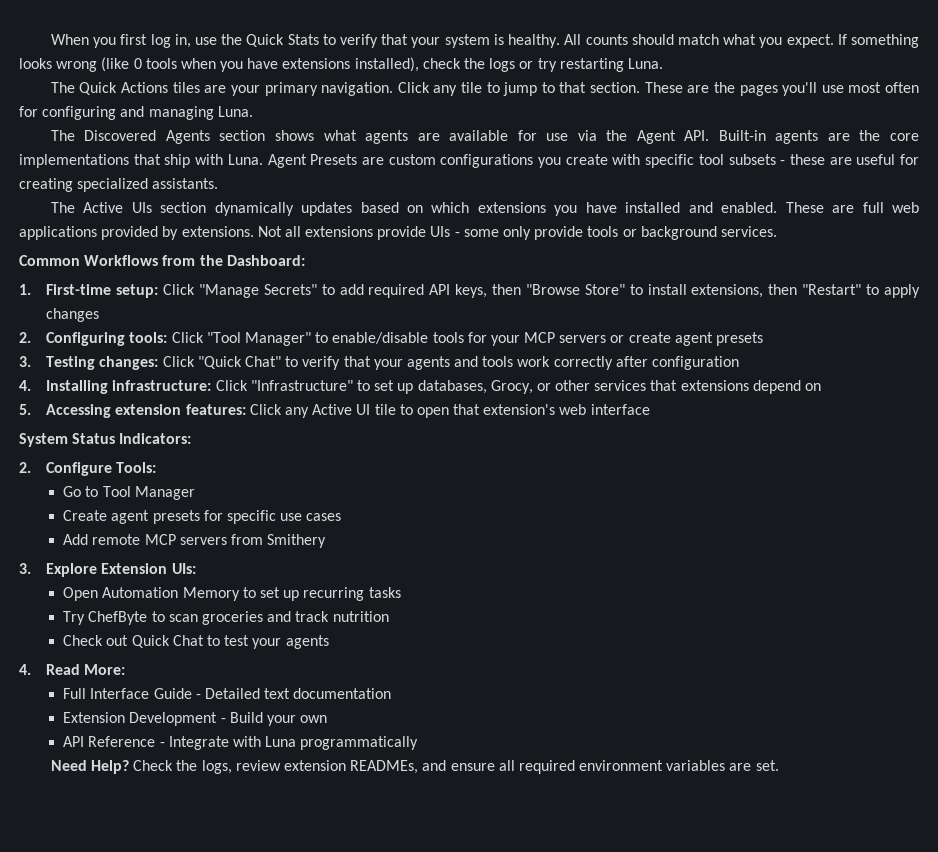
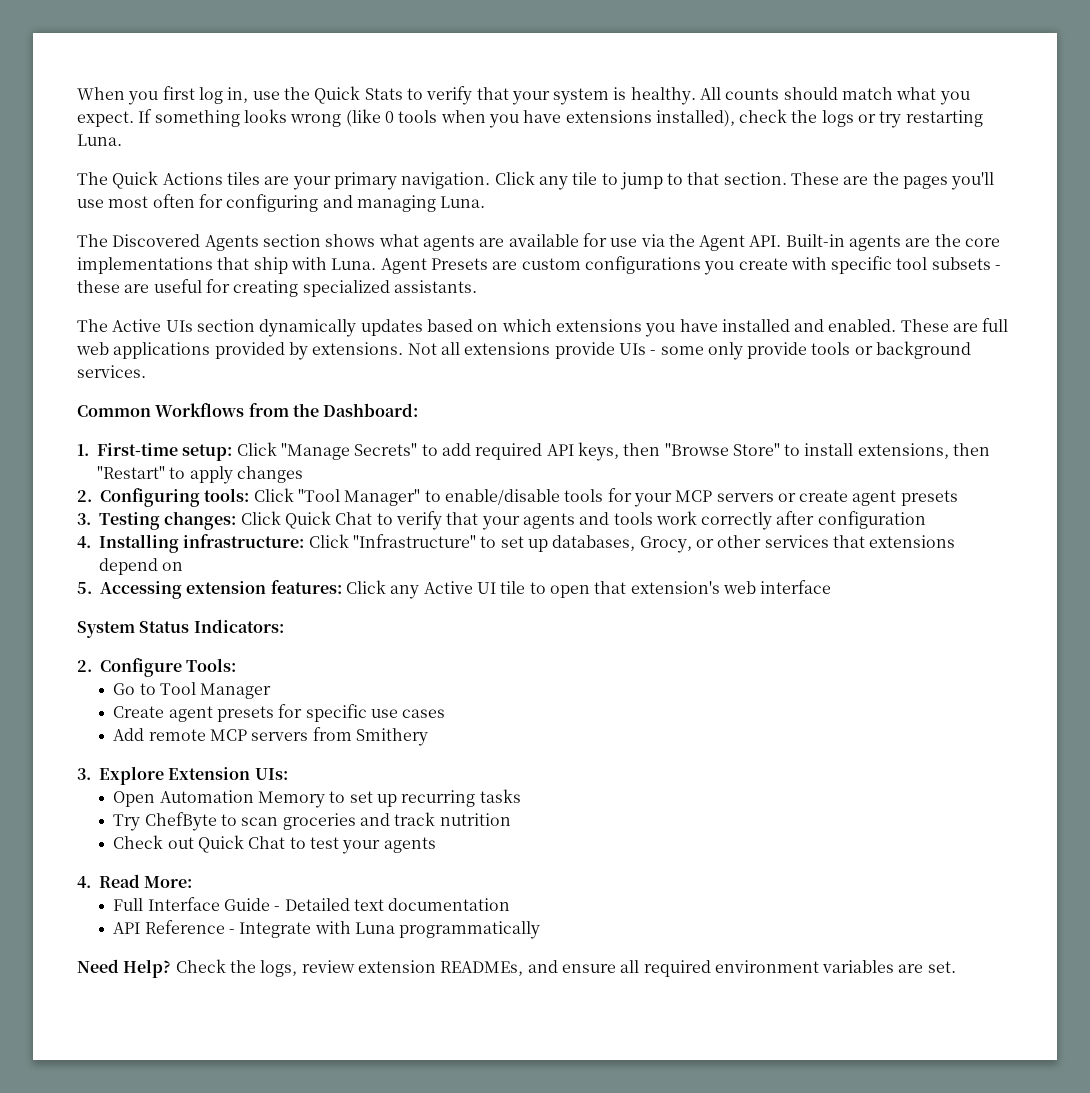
[197,356,281,369] "Quick Chat" -> [284,511,373,529] Quick Chat
[63,712,328,726] // Extension Development - Build your own -> (511, 904) none

